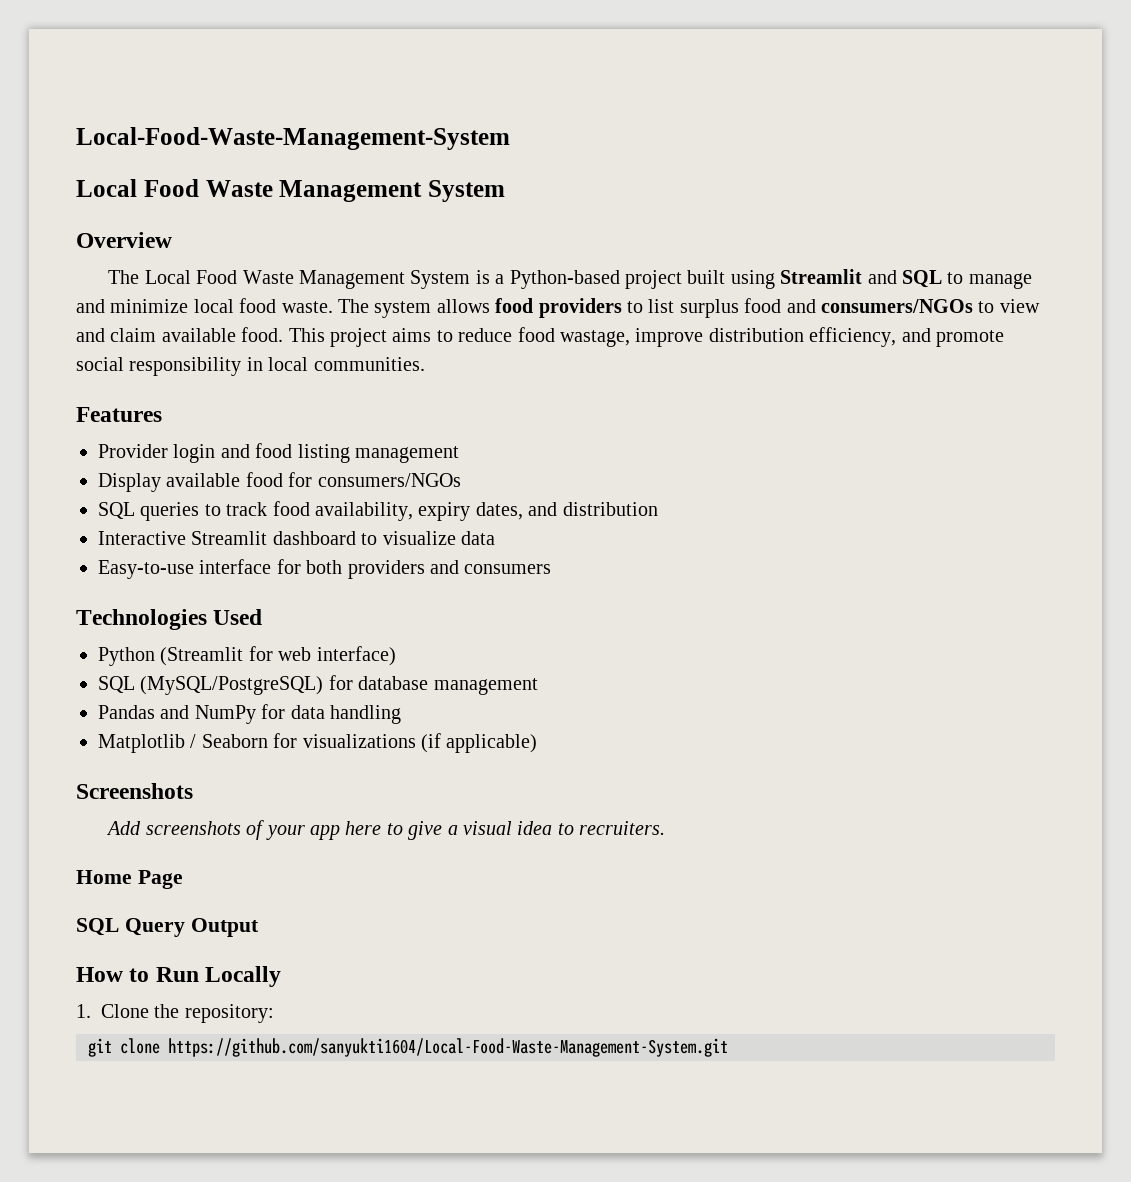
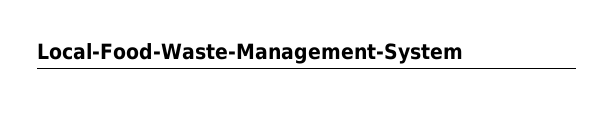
[76,179,505,202] [76,232,172,248] [108,269,1032,289] [76,298,1040,318] [76,327,1004,347] [76,357,425,376] [76,407,162,422] [98,443,459,463] [98,472,461,492] [98,501,658,521] [98,531,495,545] [98,559,552,579] [76,609,263,630] [98,646,396,666] [98,675,538,695] [98,704,401,724] [98,733,538,753] [76,783,193,799] [106,820,666,840] [76,870,183,889] [76,918,259,937] [76,966,282,987] [76,1004,274,1023] [88,1038,728,1057] // Local Food Waste Management System // Overview // The Local Food Waste Management System is a Python-based project built using Streamlit and SQL to manage and minimize local food waste. The system allows food providers to list surplus food and consumers/NGOs to view and claim available food. This project aims to reduce food wastage, improve distribution efficiency, and promote social responsibility in local communities. // Features // Provider login and food listing management // Display available food for consumers/NGOs // SQL queries to track food availability, expiry dates, and distribution // Interactive Streamlit dashboard to visualize data // Easy-to-use interface for both providers and consumers // Technologies Used // Python (Streamlit for web interface) // SQL (MySQL/PostgreSQL) for database management // Pandas and NumPy for data handling // Matplotlib / Seaborn for visualizations (if applicable) // Screenshots // Add screenshots of your app here to give a visual idea to recruiters. // Home Page // SQL Query Output // How to Run Locally // 1. Clone the repository: // git clone https://github.com/sanyukti1604/Local-Food-Waste-Management-System.git -> (463, 53) none

